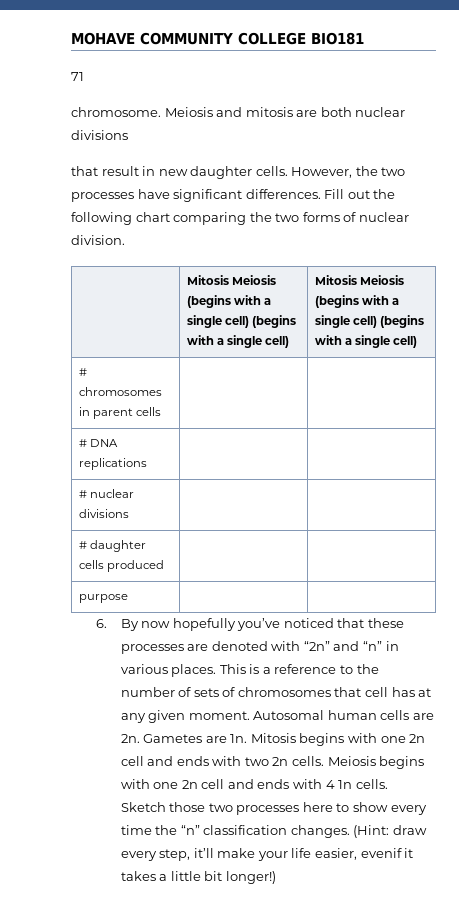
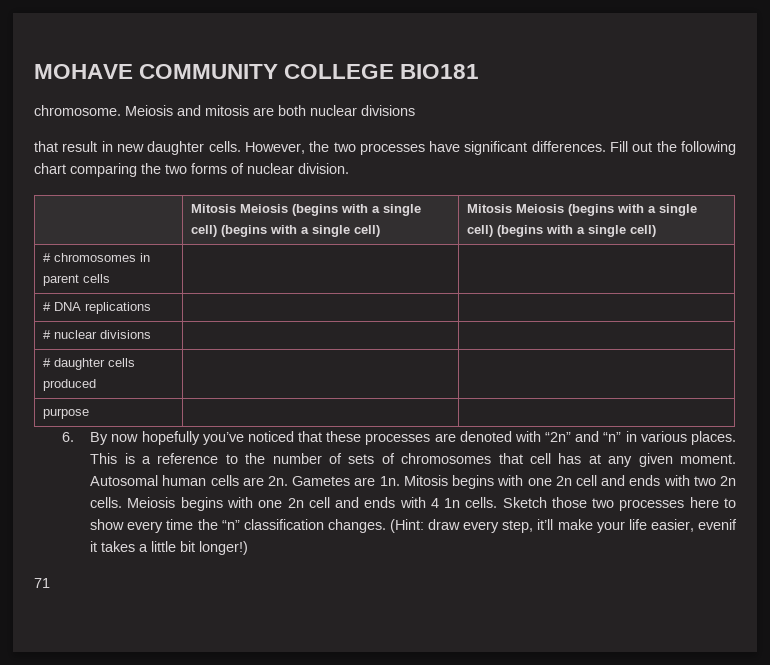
[71,72,84,81] // 71 -> (480, 71) none
(276, 877) none -> [34,578,50,588] // 71

